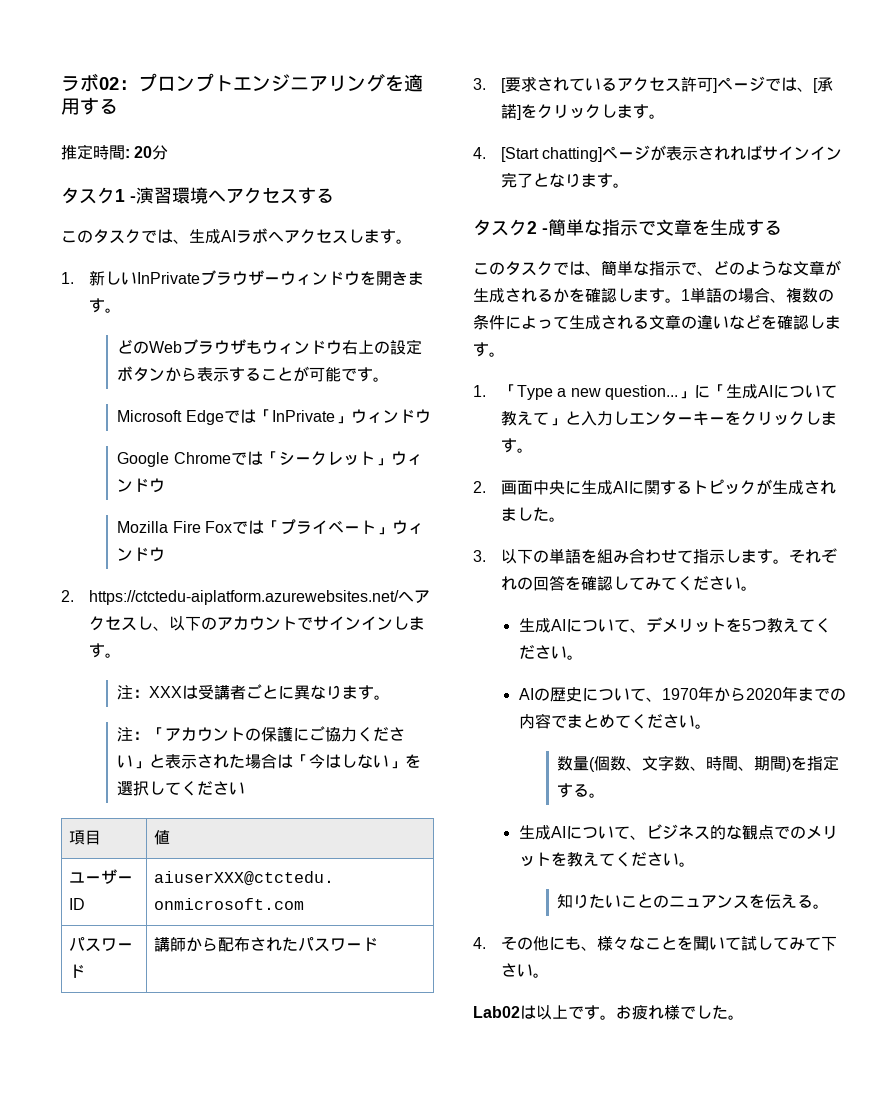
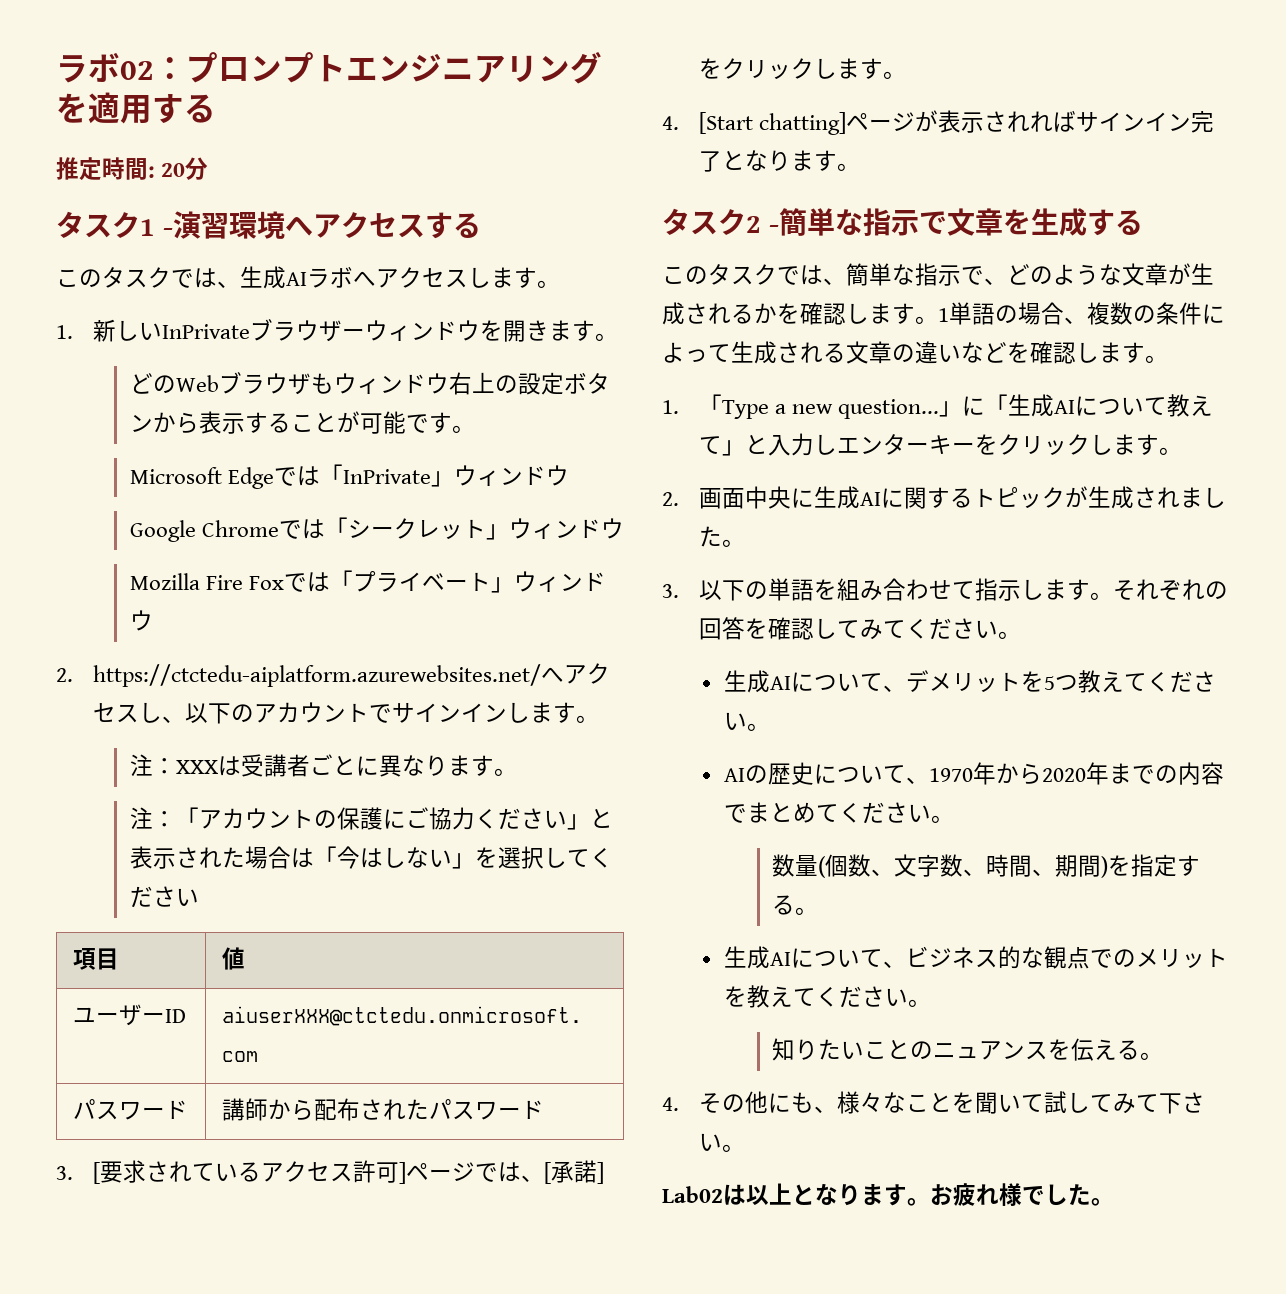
[568,1006,584,1019] で -> [792,1183,884,1206] となりま

